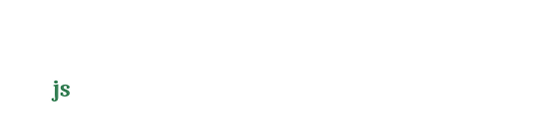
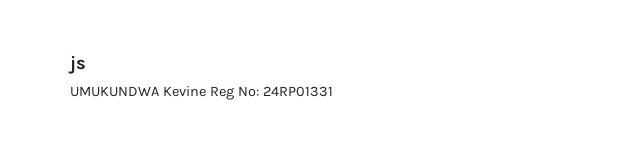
(71, 91) none -> [70,86,333,100] // UMUKUNDWA Kevine Reg No: 24RP01331

